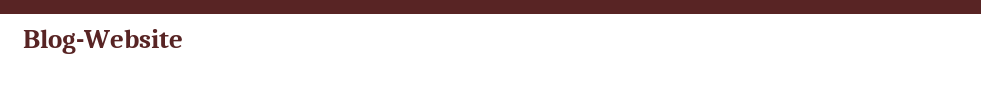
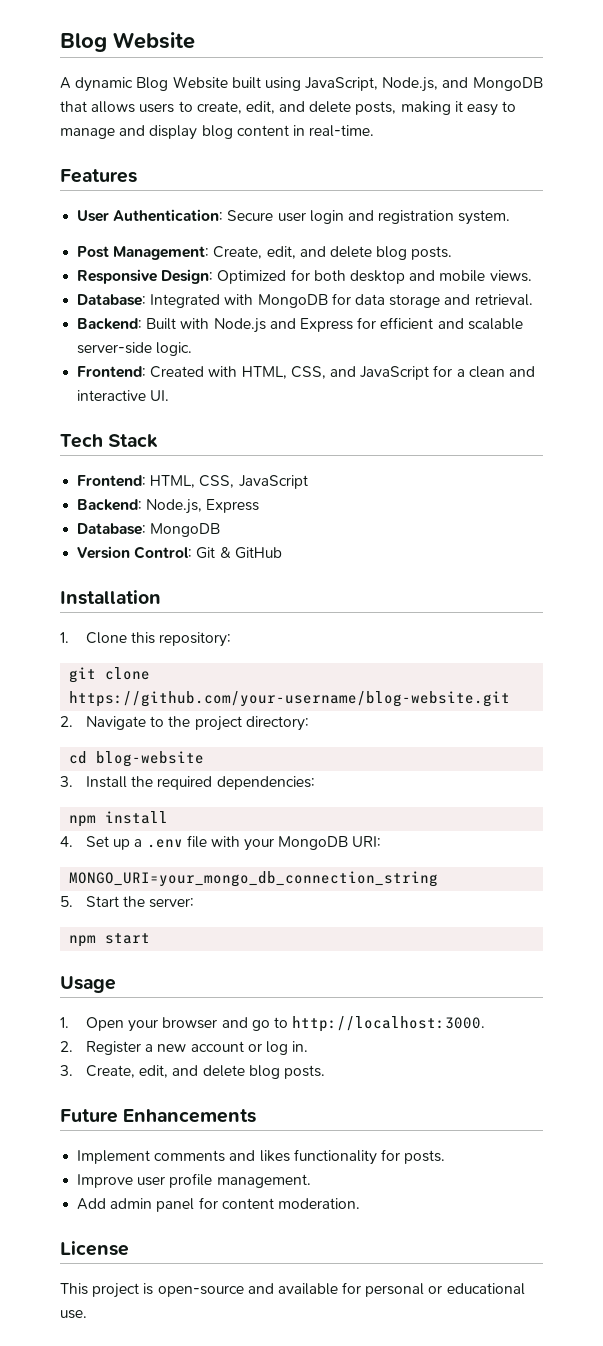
[23,29,183,54] Blog-Website -> [60,32,195,52] [60,76,543,92] [60,101,517,116] [60,125,375,140] [60,169,137,183] [77,209,511,225] [77,246,453,260] [77,269,532,284] [77,293,533,308] [77,317,523,333] [77,342,193,356] [77,365,535,380] [77,390,170,401] [60,434,159,448] [77,475,308,489] [77,499,260,514] [77,523,221,537] [77,546,282,559] [60,590,161,605] [60,632,232,647] [69,667,151,683] [69,691,511,707] [60,716,309,731] [69,751,205,767] [60,776,315,790] [69,811,169,827] [60,835,382,851] [69,871,439,887] [60,896,195,908] [69,933,151,947] [60,976,116,993] [60,1016,486,1032] [60,1041,309,1055] [60,1065,325,1079] [60,1109,257,1123] [77,1149,446,1165] [77,1173,311,1188] [77,1197,360,1212] [60,1241,129,1256] [60,1282,525,1298] [60,1310,87,1319] Blog Website // A dynamic Blog Website built using JavaScript, Node.js, and MongoDB that allows users to create, edit, and delete posts, making it easy to manage and display blog content in real-time. // Features // User Authentication: Secure user login and registration system. // Post Management: Create, edit, and delete blog posts. // Responsive Design: Optimized for both desktop and mobile views. // Database: Integrated with MongoDB for data storage and retrieval. // Backend: Built with Node.js and Express for efficient and scalable server-side logic. // Frontend: Created with HTML, CSS, and JavaScript for a clean and interactive UI. // Tech Stack // Frontend: HTML, CSS, JavaScript // Backend: Node.js, Express // Database: MongoDB // Version Control: Git & GitHub // Installation // 1. Clone this repository: // git clone https://github.com/your-username/blog-website.git // 2. Navigate to the project directory: // cd blog-website // 3. Install the required dependencies: // npm install // 4. Set up a .env file with your MongoDB URI: // MONGO_URI=your_mongo_db_connection_string // 5. Start the server: // npm start // Usage // 1. Open your browser and go to http://localhost:3000. // 2. Register a new account or log in. // 3. Create, edit, and delete blog posts. // Future Enhancements // Implement comments and likes functionality for posts. // Improve user profile management. // Add admin panel for content moderation. // License // This project is open-source and available for personal or educational use.

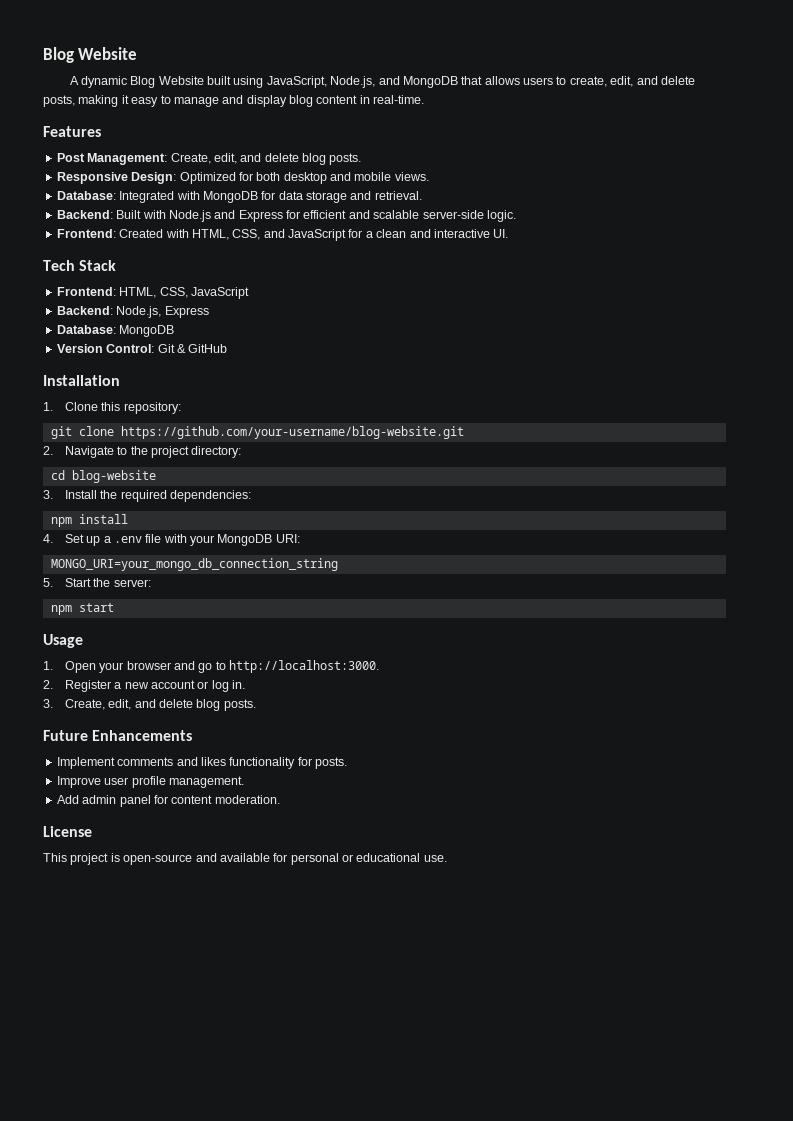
[77,209,511,225] // User Authentication: Secure user login and registration system. -> (101, 131) none

